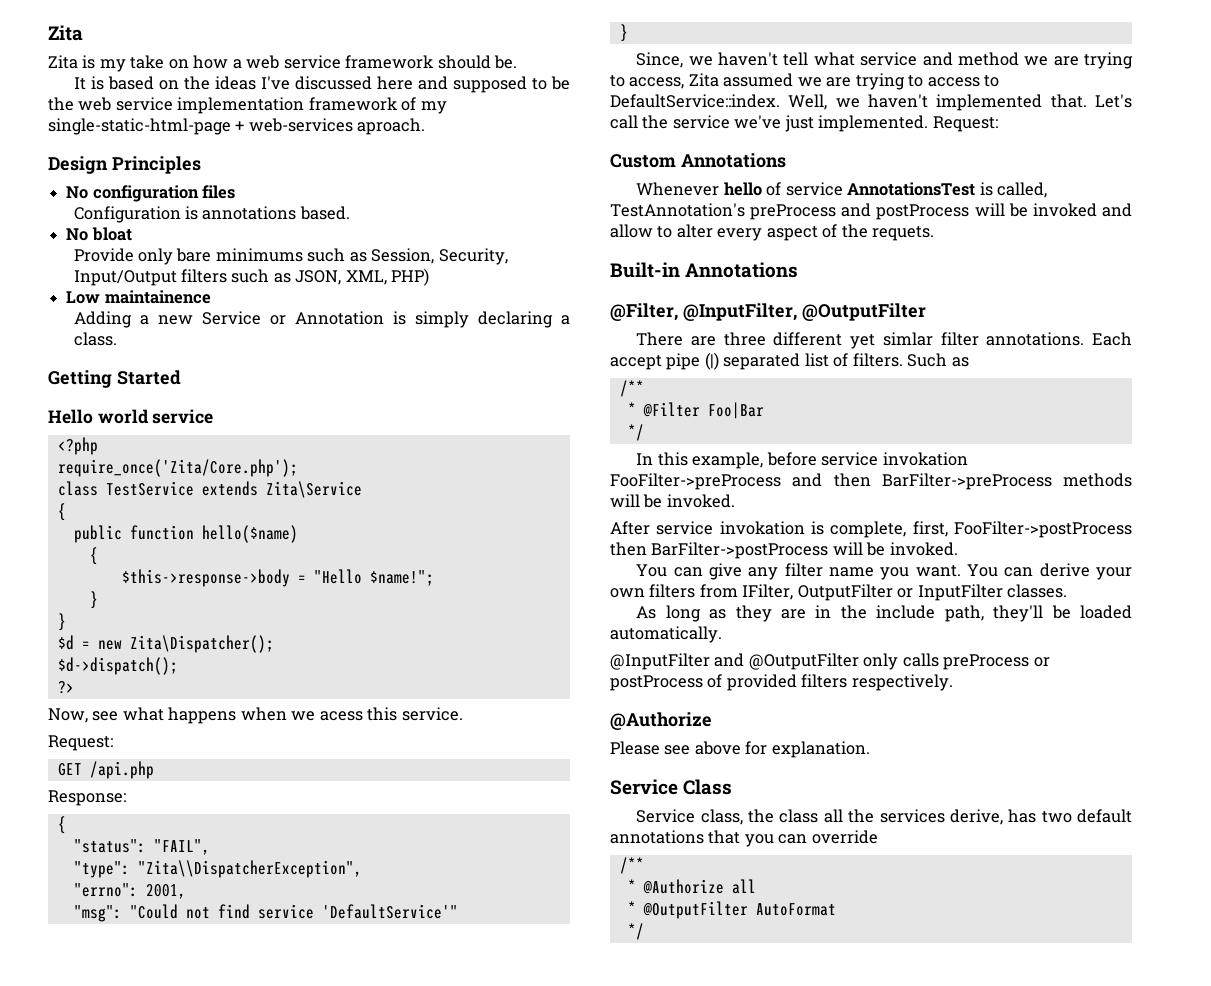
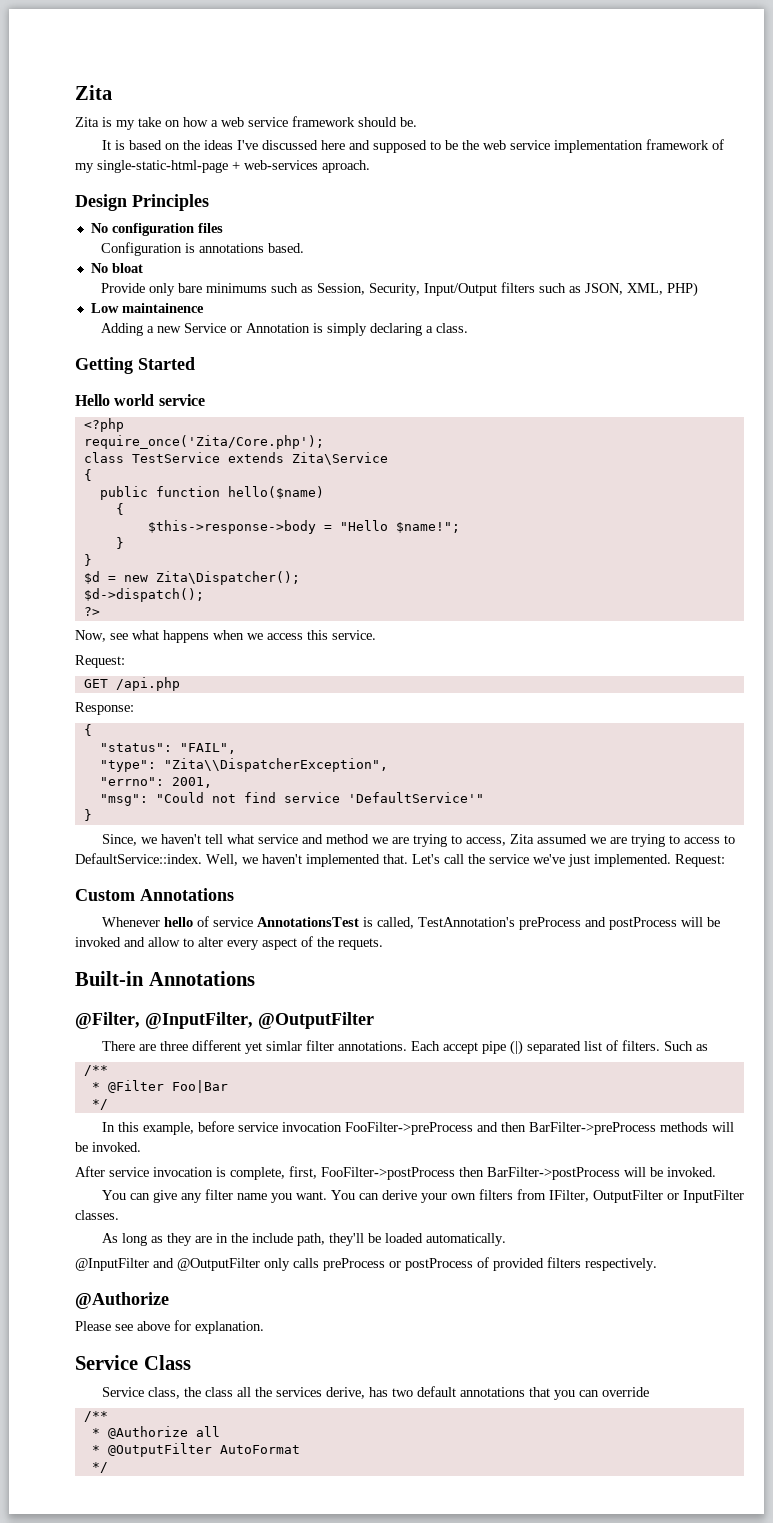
[319,711,363,721] acess -> [267,633,303,640] access
[882,452,968,466] invokation -> [281,1122,342,1132] invocation
[719,521,805,535] invokation -> [153,1167,213,1177] invocation

